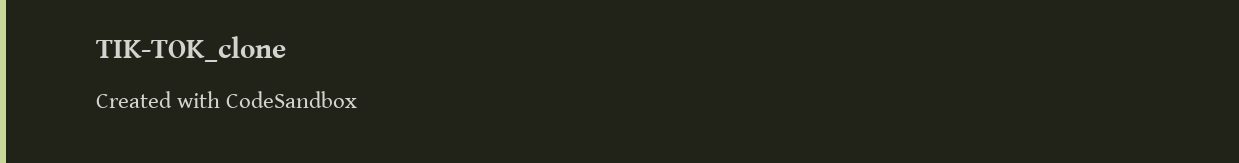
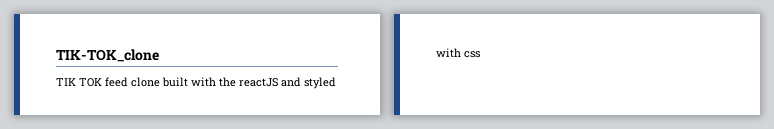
[96,91,358,108] Created with CodeSandbox -> [56,77,336,89] [436,48,480,58] TIK TOK feed clone built with the reactJS and styled with css

